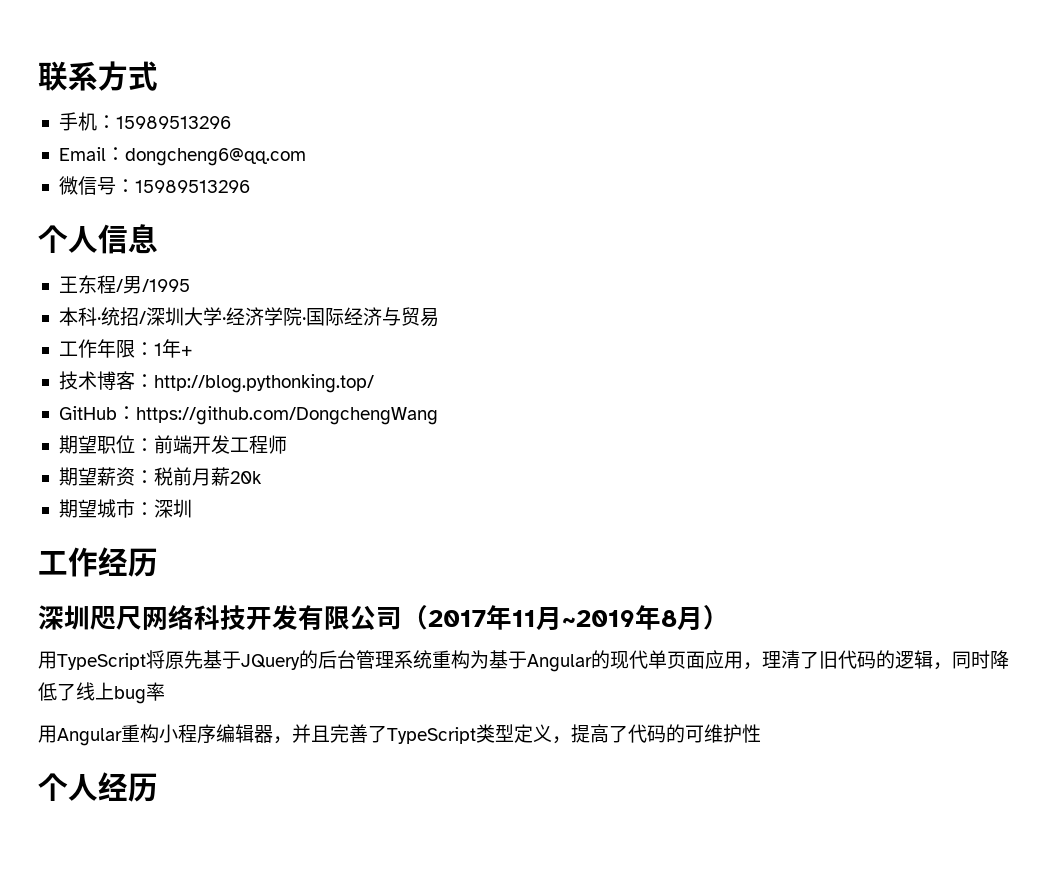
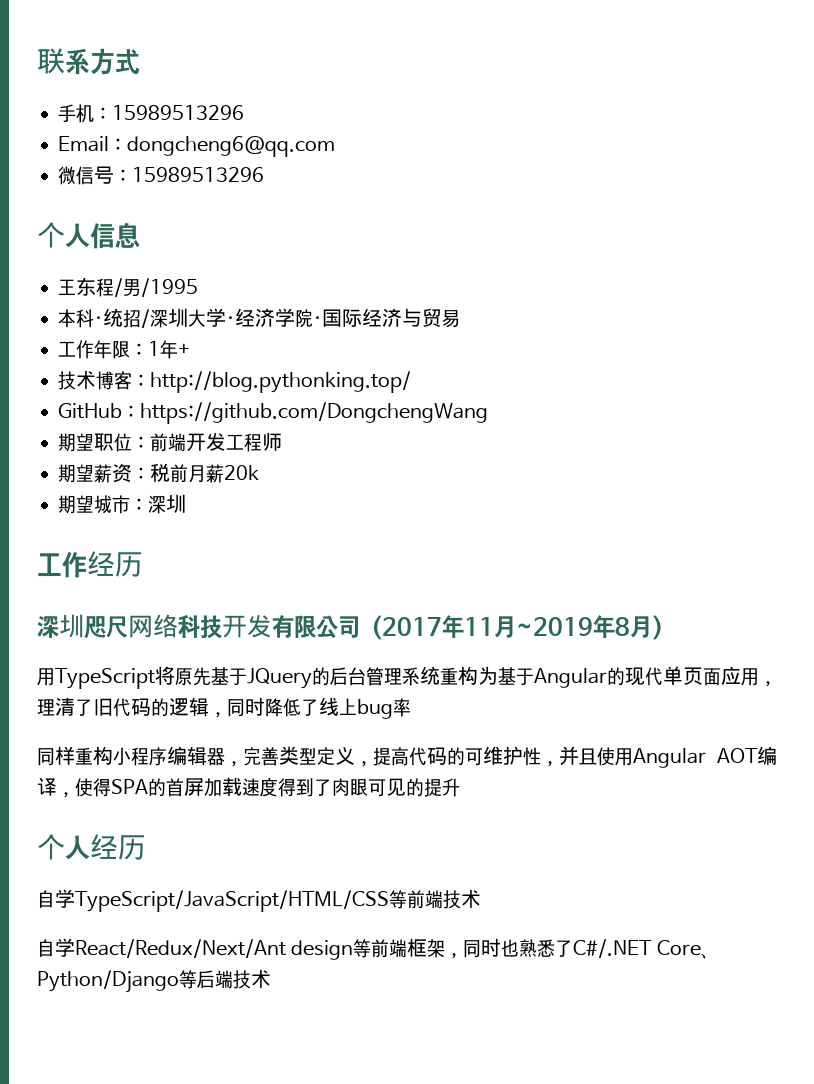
[38,725,122,746] 用Angular -> [37,746,75,766] 同样
[292,724,476,744] 并且完善了TypeScript -> [243,747,279,766] 完善
[609,725,628,743] 了 -> (409, 756) none
[38,772,158,802] // 个人经历 -> [541,746,777,768] [37,777,460,798] [37,834,146,860] [37,889,481,912] [37,938,710,960] [37,969,271,993] ，并且使用Angular AOT编译，使得SPA的首屏加载速度得到了肉眼可见的提升 // 个人经历 // 自学TypeScript/JavaScript/HTML/CSS等前端技术 // 自学React/Redux/Next/Ant design等前端框架，同时也熟悉了C#/.NET Core、Python/Django等后端技术

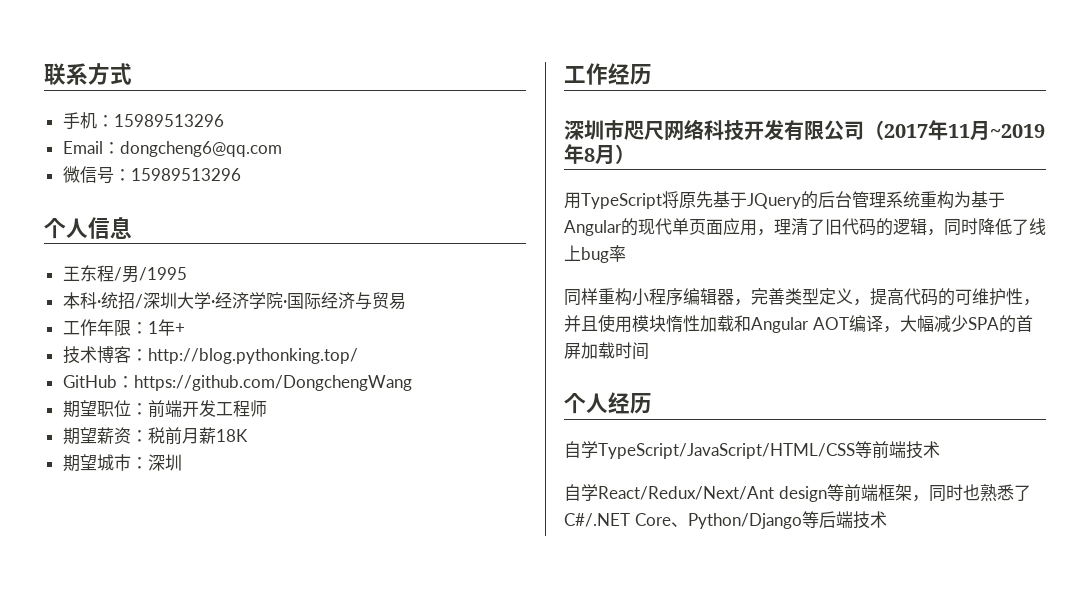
[224,465,260,480] 20k -> [215,429,248,442] 18K
(84, 626) none -> [604,120,624,140] 市
(633, 757) none -> [632,315,751,332] 模块惰性加载和
[75,778,111,797] 使得 -> [899,315,968,332] 大幅减少
[241,777,460,797] 速度得到了肉眼可见的提升 -> [615,342,649,360] 时间

